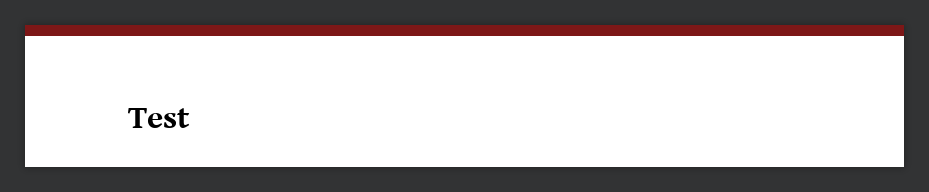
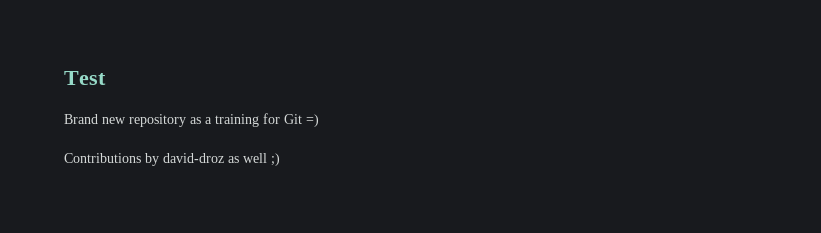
(190, 118) none -> [64,113,319,127] [64,153,280,166] // Brand new repository as a training for Git =) // Contributions by david-droz as well ;)

